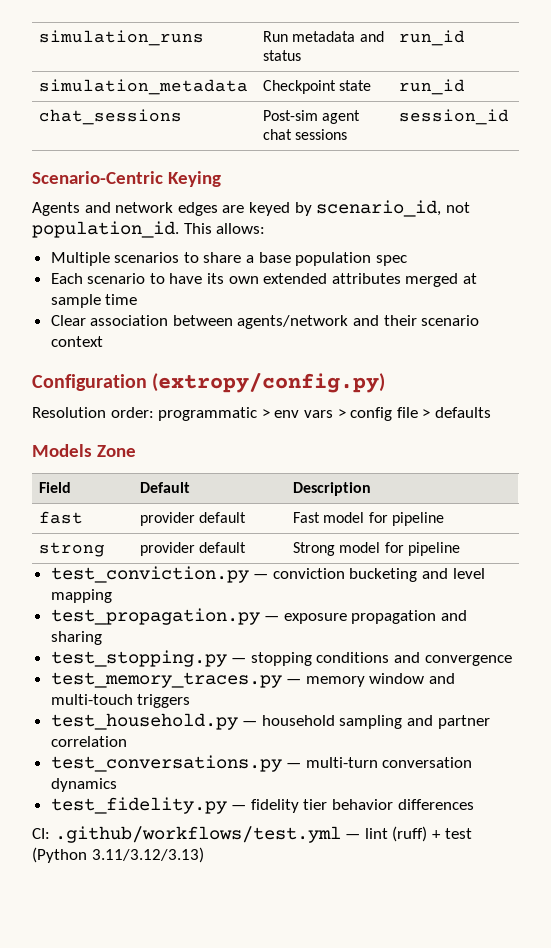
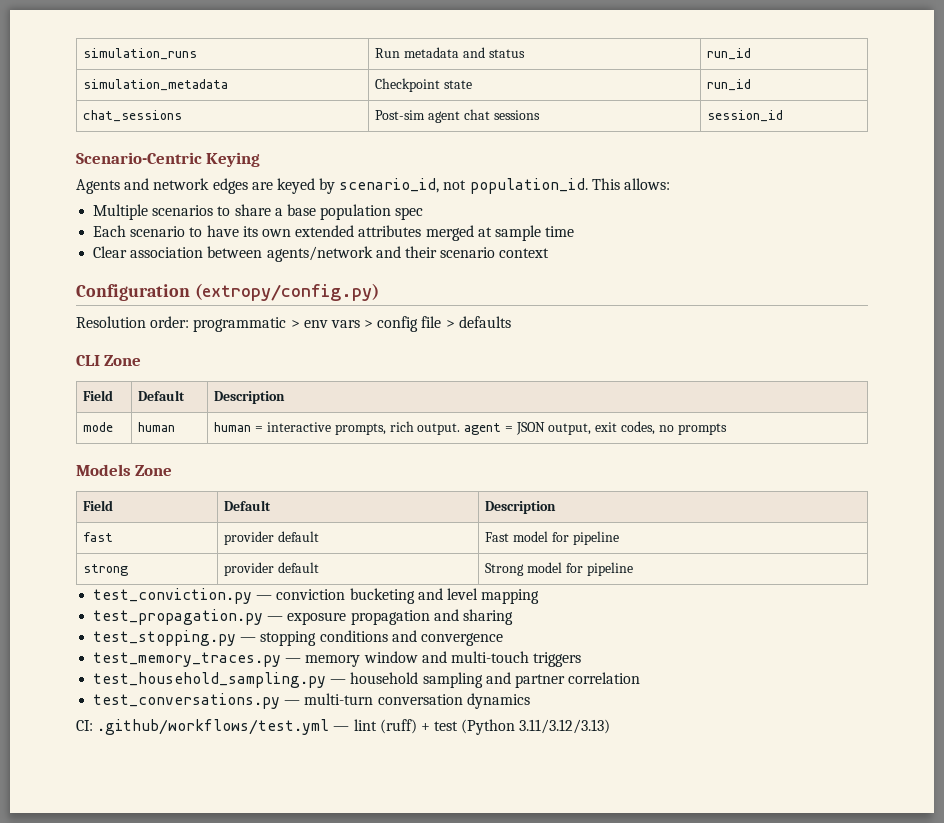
(491, 412) none -> [76,355,142,366] [83,390,114,401] [138,390,186,401] [214,391,286,404] [83,422,114,432] [138,422,176,432] [214,421,727,435] // CLI Zone // Field | Default | Description // mode | human | human = interactive prompts, rich output. agent = JSON output, exit codes, no prompts
[50,713,238,730] test_household.py -> [93,672,327,688] test_household_sampling.py
[50,797,474,814] // test_fidelity.py — fidelity tier behavior differences -> (530, 701) none

